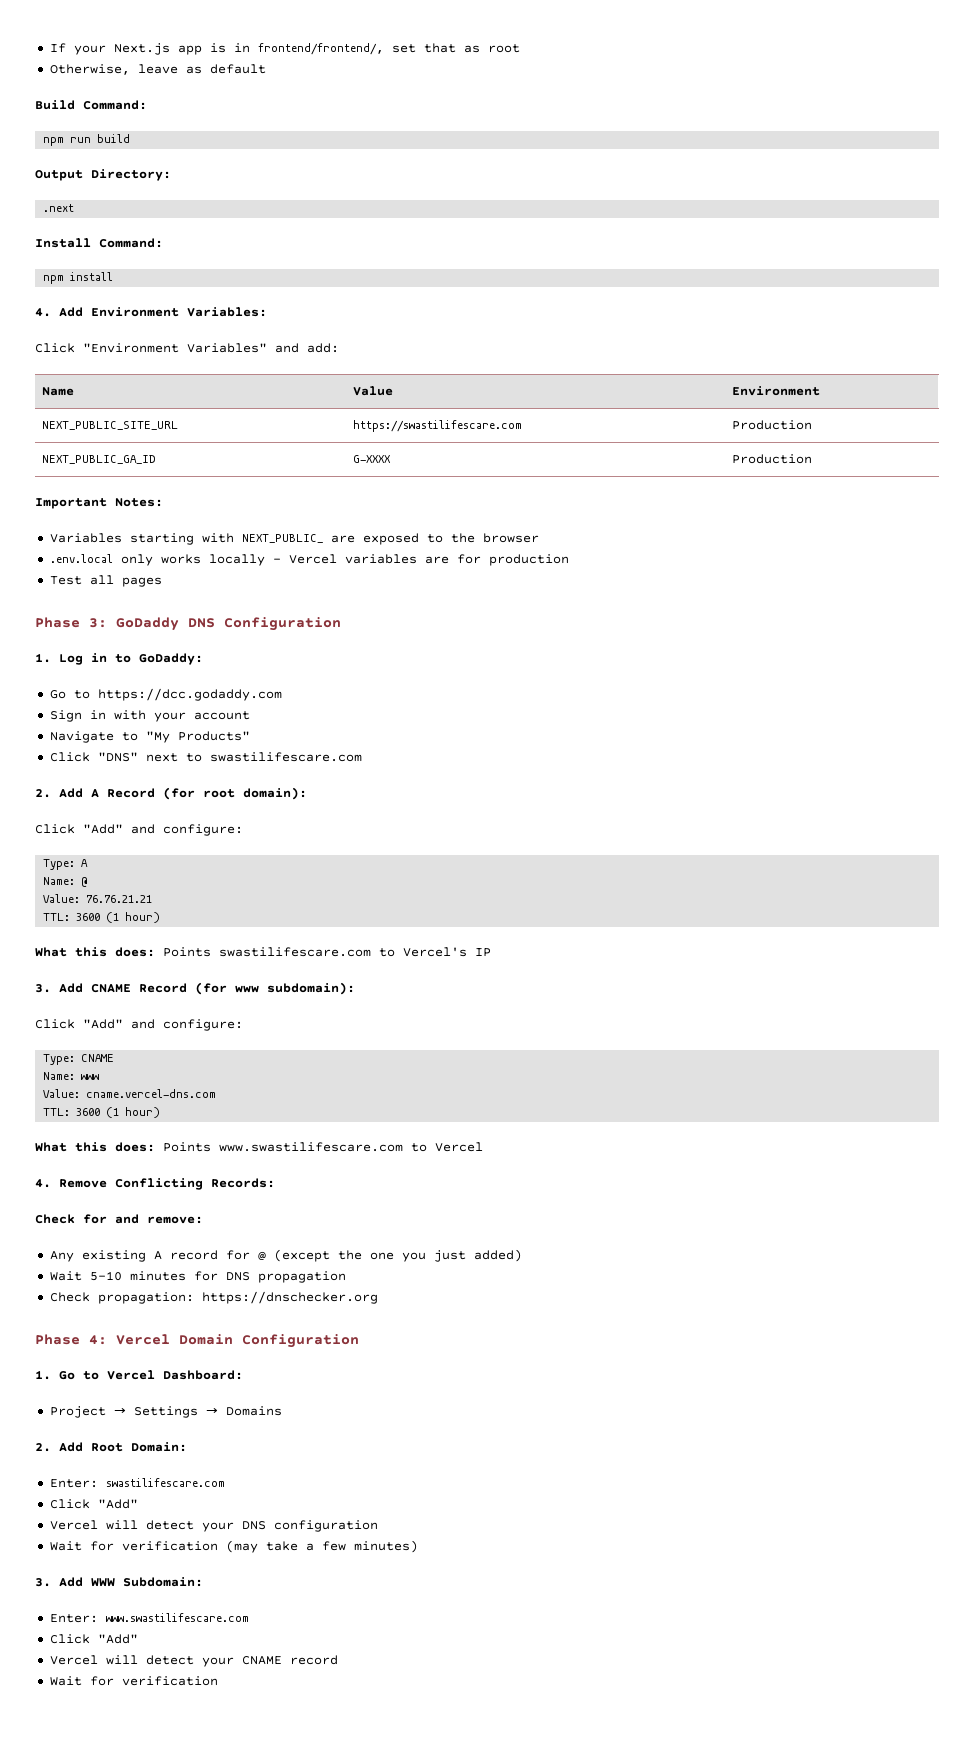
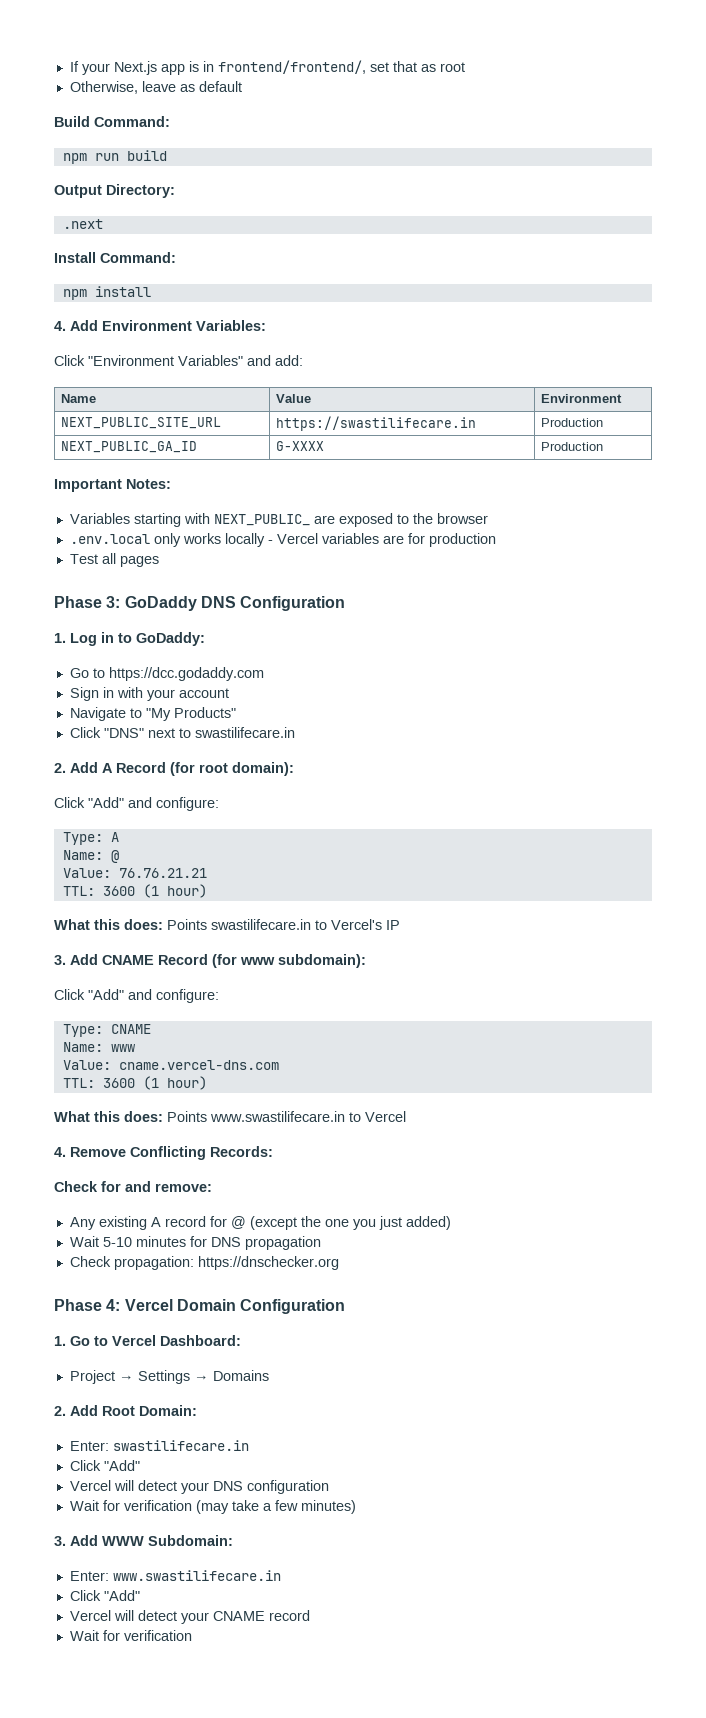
[352,420,522,432] https://swastilifescare.com -> [275,416,476,431] https://swastilifecare.in
[209,752,362,762] swastilifescare.com -> [194,727,295,738] swastilifecare.in
[219,947,371,957] swastilifescare.com -> [211,919,311,930] swastilifecare.in
[219,1142,403,1152] www.swastilifescare.com -> [210,1111,345,1122] www.swastilifecare.in
[105,1478,225,1487] swastilifescare.com -> [112,1440,249,1451] swastilifecare.in
[105,1613,249,1622] www.swastilifescare.com -> [112,1570,281,1581] www.swastilifecare.in

